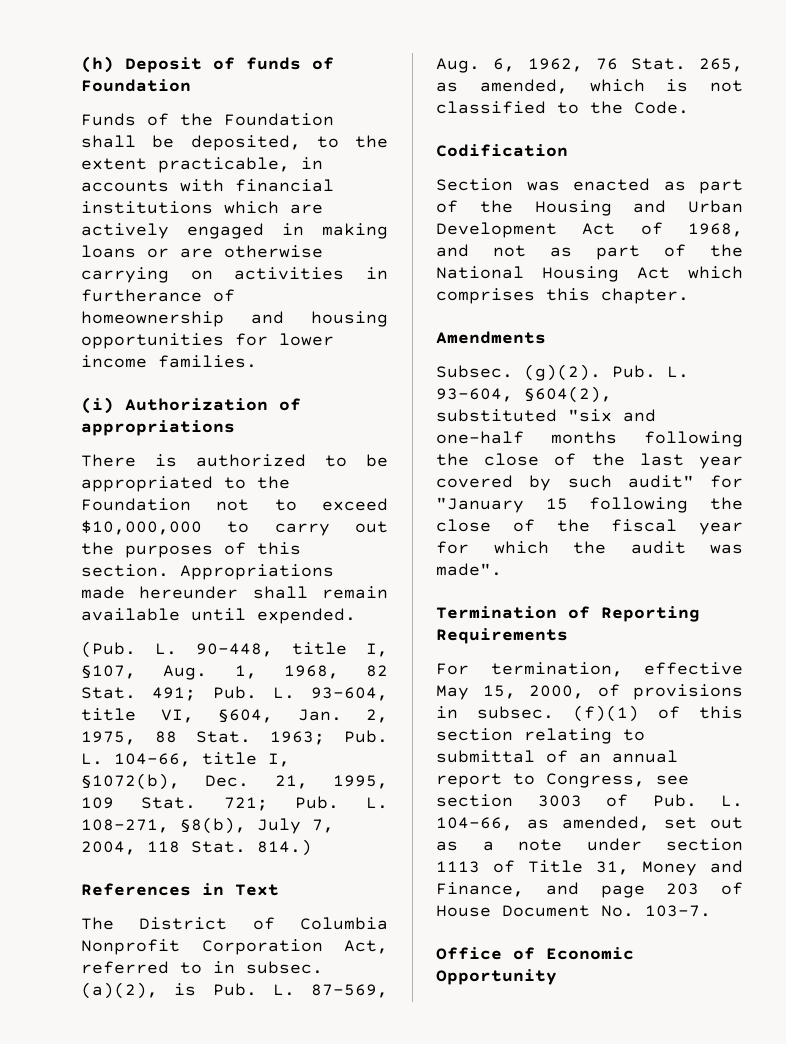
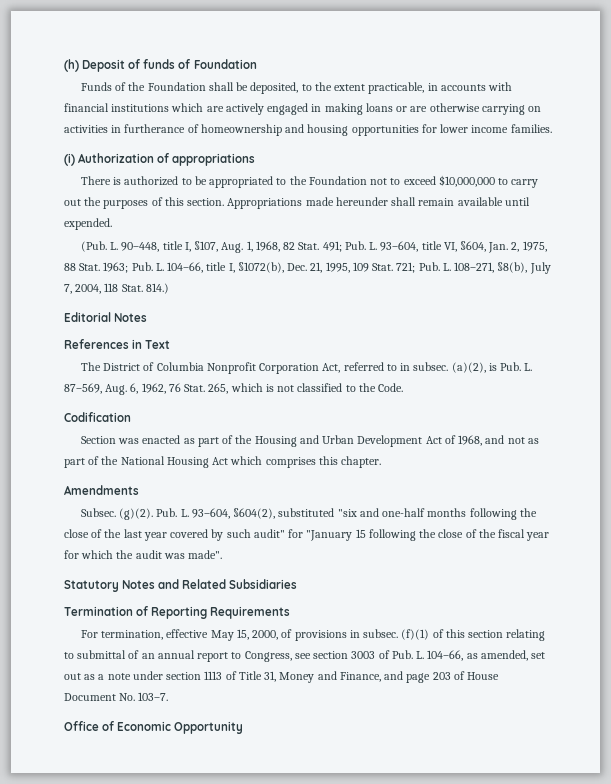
(312, 847) none -> [64,312,148,322] // Editorial Notes
[436,79,568,94] as amended, -> (229, 388) none
(502, 569) none -> [64,579,298,592] // Statutory Notes and Related Subsidiaries

